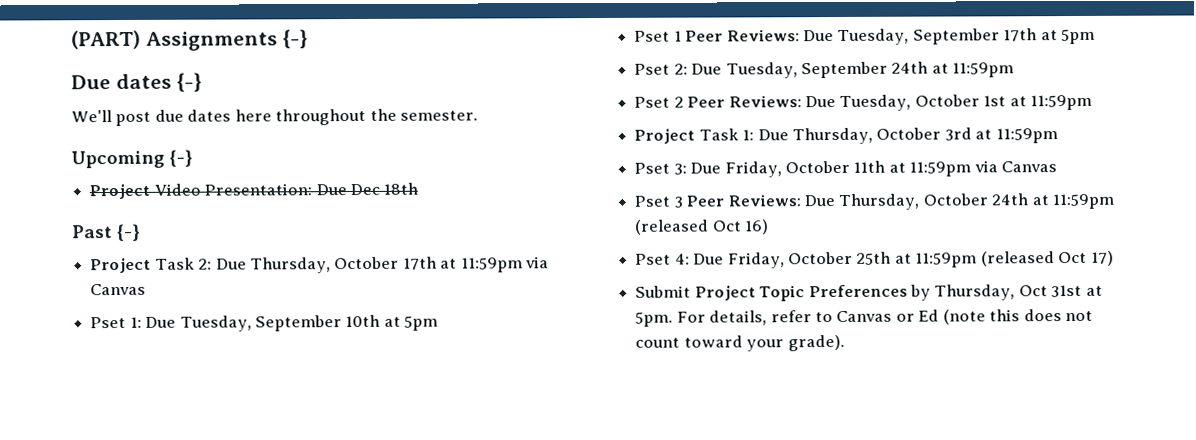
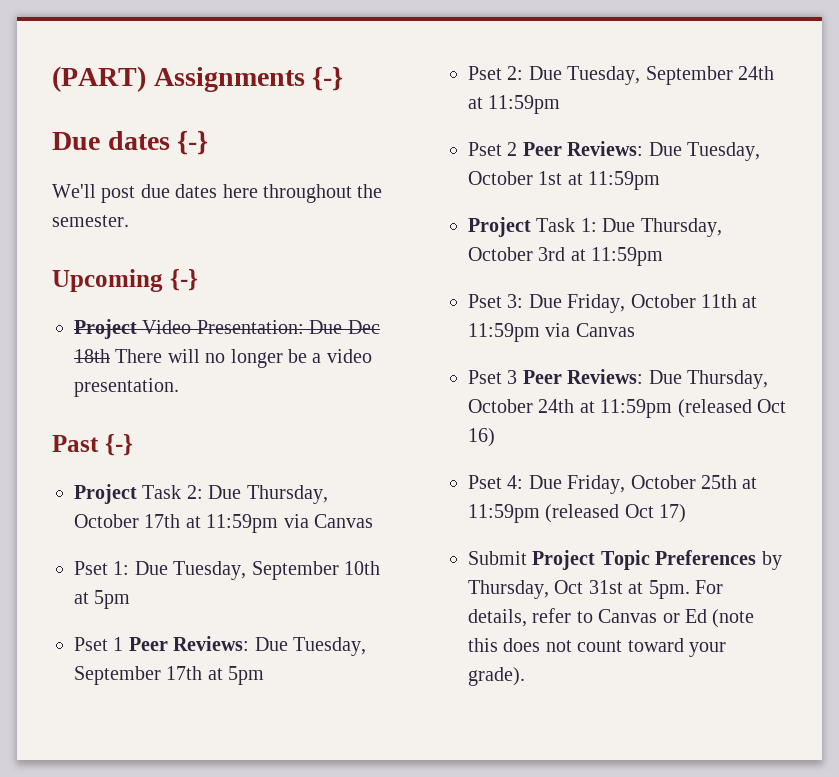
(419, 188) none -> [115,349,372,368] [74,378,179,397] There will no longer be a video presentation.

